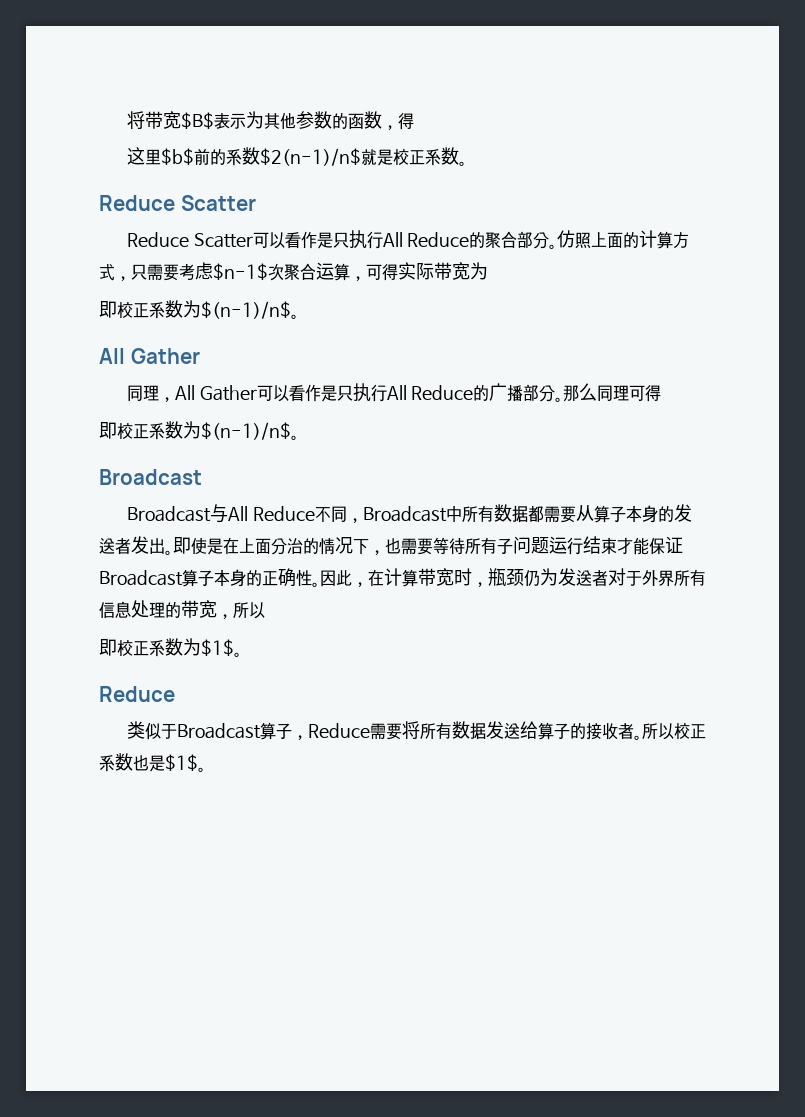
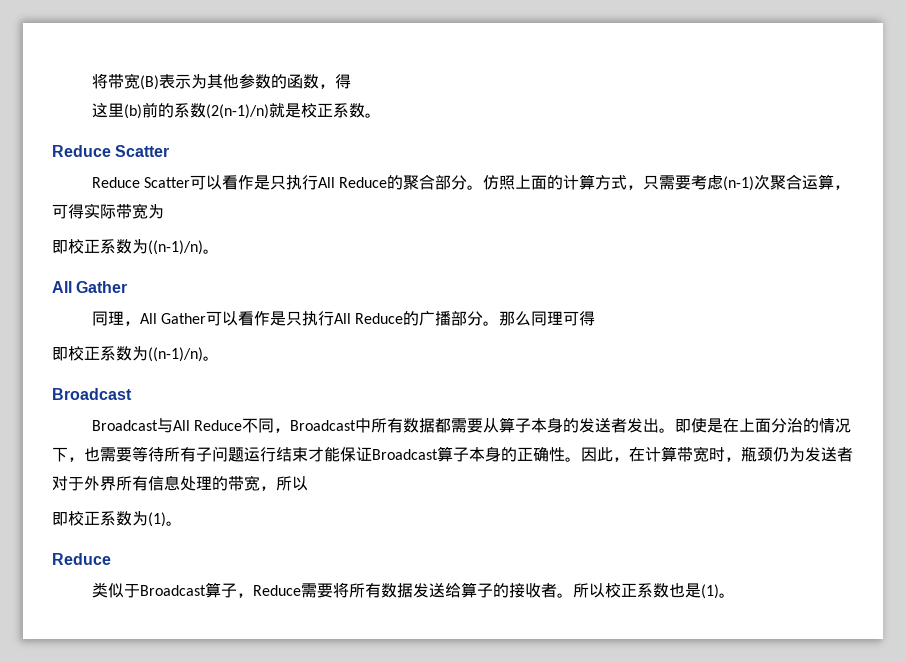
[180,112,214,129] $B$ -> [139,75,159,90] (B)
[160,148,194,165] $b$ -> [123,104,142,119] (b)
[259,148,361,166] $2(n-1)/n$ -> [205,104,269,119] (2(n-1)/n)
[213,263,268,280] $n-1$ -> [723,176,755,191] (n-1)
[201,301,291,319] $(n-1)/n$ -> [148,240,203,255] ((n-1)/n)
[201,422,291,440] $(n-1)/n$ -> [148,347,203,362] ((n-1)/n)
[201,639,234,656] $1$ -> [148,512,166,527] (1)
[165,754,198,771] $1$ -> [700,584,719,599] (1)

